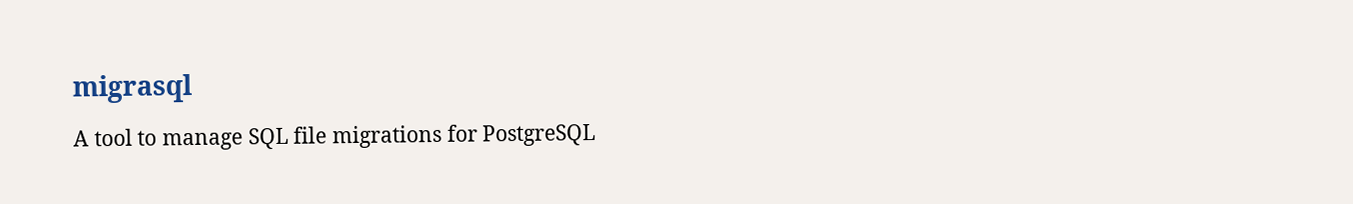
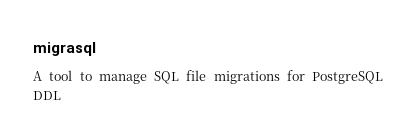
(597, 135) none -> [33,91,61,100] DDL

